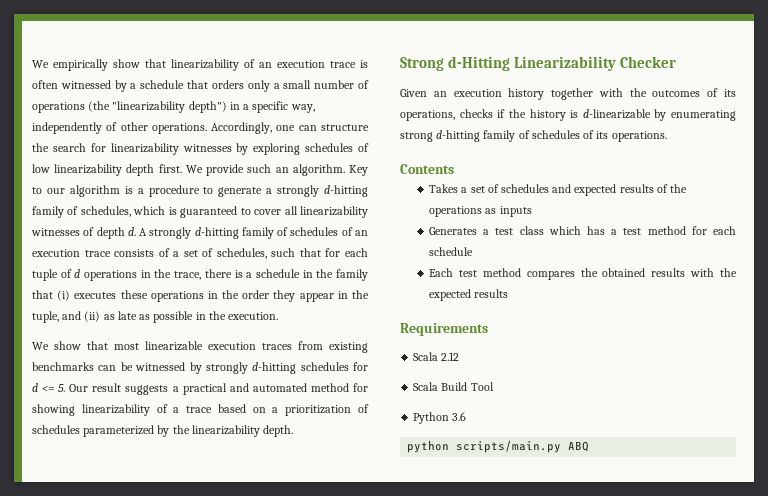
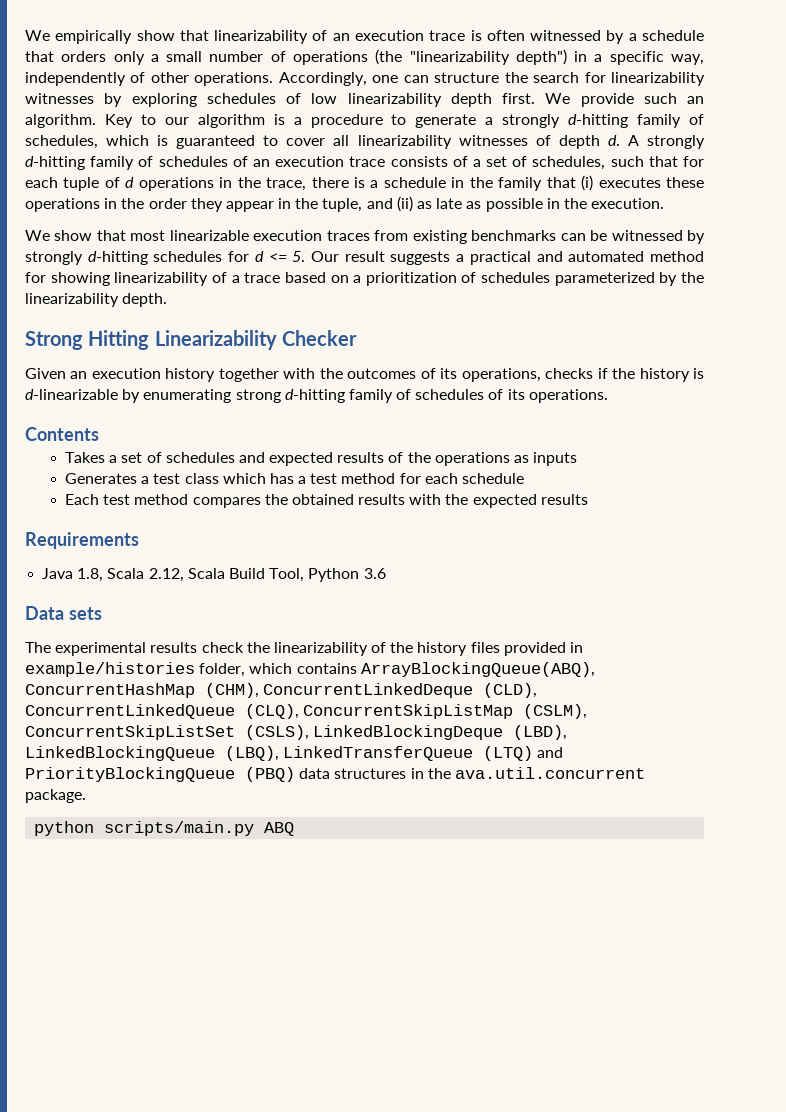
[448,56,511,71] d-Hitting -> [88,330,150,350] Hitting
[413,352,460,361] Scala 2.12 // -> [42,568,184,582] Java 1.8, Scala 2.12,
[470,382,494,391] Tool // -> [269,568,305,582] Tool,
(467, 416) none -> [25,606,102,620] [25,642,584,656] [25,662,595,677] [25,683,538,698] [25,704,588,719] [25,725,568,740] [25,746,564,761] [25,767,645,782] [25,789,86,803] // Data sets // The experimental results check the linearizability of the history files provided in example/histories folder, which contains ArrayBlockingQueue(ABQ), ConcurrentHashMap (CHM), ConcurrentLinkedDeque (CLD), ConcurrentLinkedQueue (CLQ), ConcurrentSkipListMap (CSLM), ConcurrentSkipListSet (CSLS), LinkedBlockingDeque (LBD), LinkedBlockingQueue (LBQ), LinkedTransferQueue (LTQ) and PriorityBlockingQueue (PBQ) data structures in the ava.util.concurrent package.

